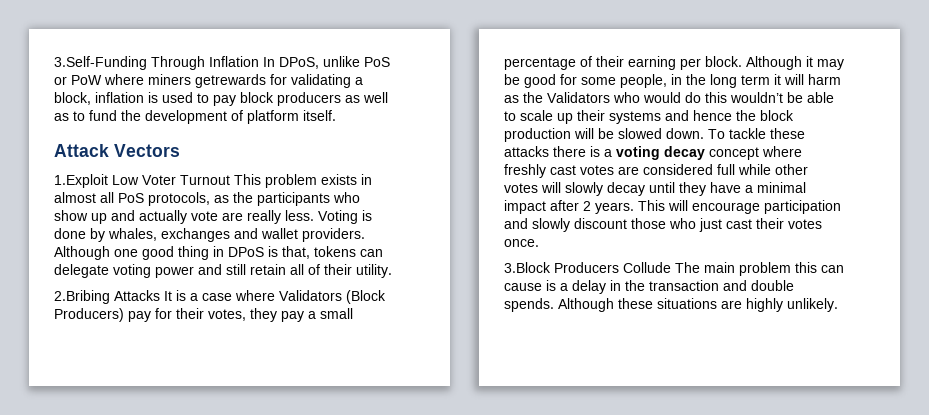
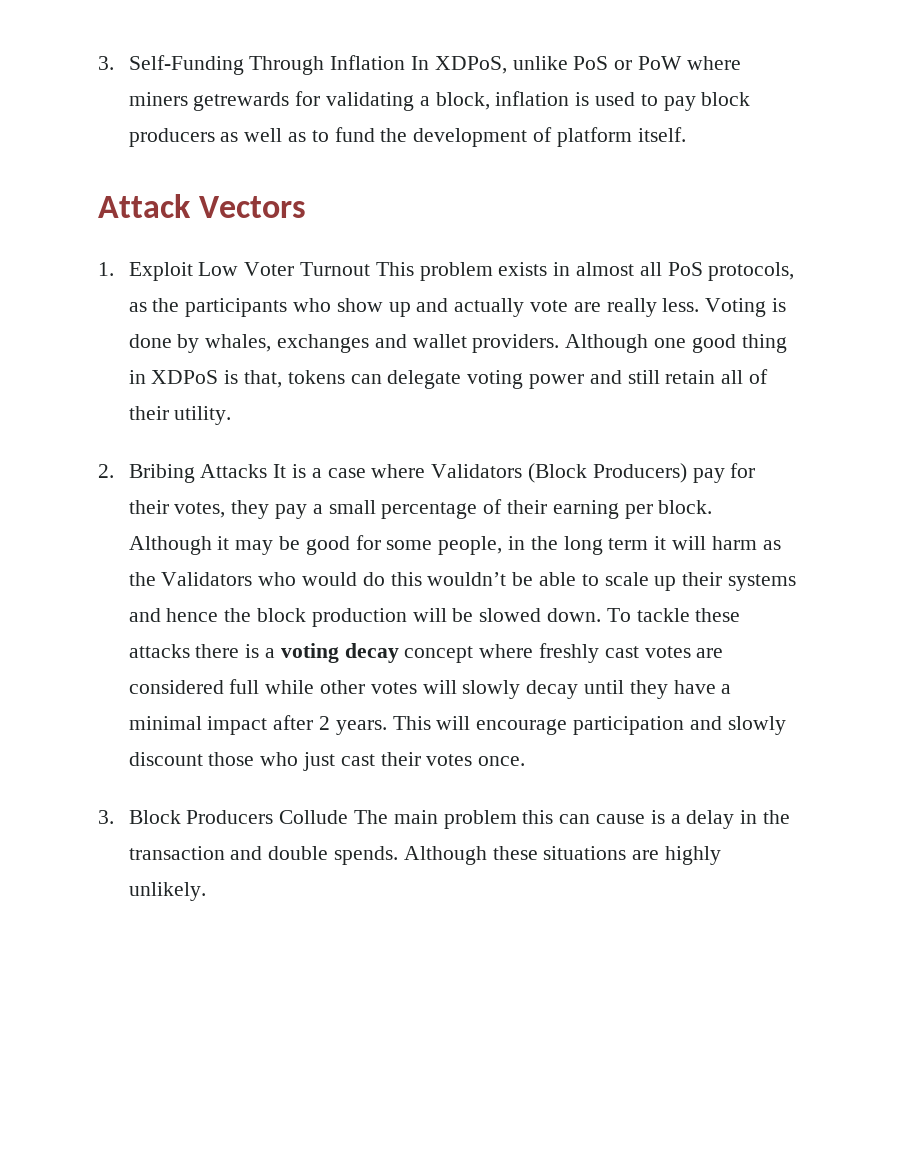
[54,56,147,70] 3.Self-Funding -> [98,55,244,75] 3. Self-Funding
[279,57,319,69] DPoS, -> [434,56,507,74] XDPoS,
[54,174,108,188] 1.Exploit -> [98,262,193,281] 1. Exploit
[228,247,264,257] DPoS -> [151,370,219,384] XDPoS
[54,290,110,304] 2.Bribing -> [98,464,195,483] 2. Bribing
[504,262,551,273] 3.Block -> [98,810,181,824] 3. Block

